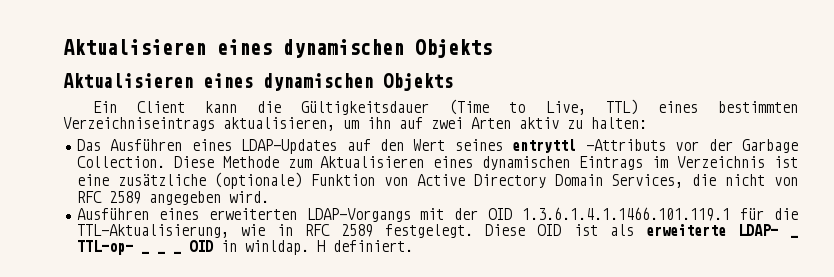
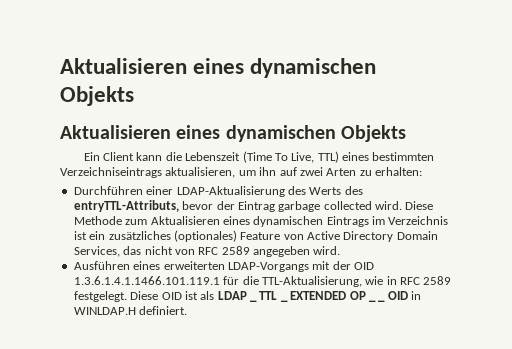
[301,99,526,115] Gültigkeitsdauer (Time to -> [185,151,288,163] Lebenszeit (Time To
[519,117,647,129] [76,139,798,154] [76,156,165,168] aktiv zu halten: // Das Ausführen eines LDAP-Updates auf den Wert seines entryttl -Attributs vor der Garbage Collection. -> [359,167,422,176] [73,186,363,197] [73,200,402,212] zu erhalten: // Durchführen einer LDAP-Aktualisierung des Werts des entryTTL-Attributs, bevor der Eintrag garbage collected wird.
[76,172,376,189] eine zusätzliche (optionale) Funktion -> [89,230,281,242] ein zusätzliches (optionales) Feature
[692,174,717,186] die -> [123,246,142,255] das
[645,224,798,238] [76,240,149,255] erweiterte LDAP- _ TTL-op- _ -> [217,291,247,300] [250,300,257,302] [259,291,278,300] [280,300,288,302] [290,291,366,300] LDAP _ TTL _ EXTENDED OP
[244,240,325,255] winldap. H -> [73,307,136,315] WINLDAP.H

